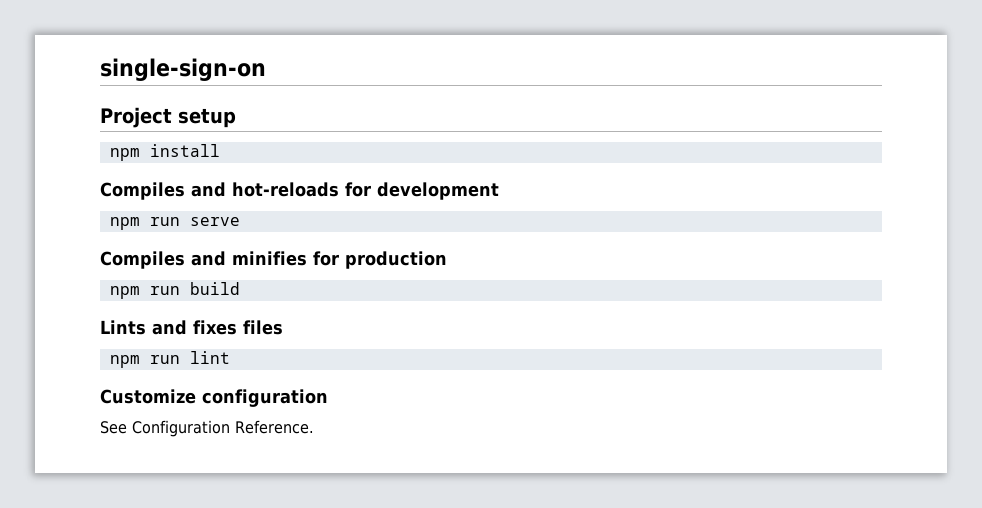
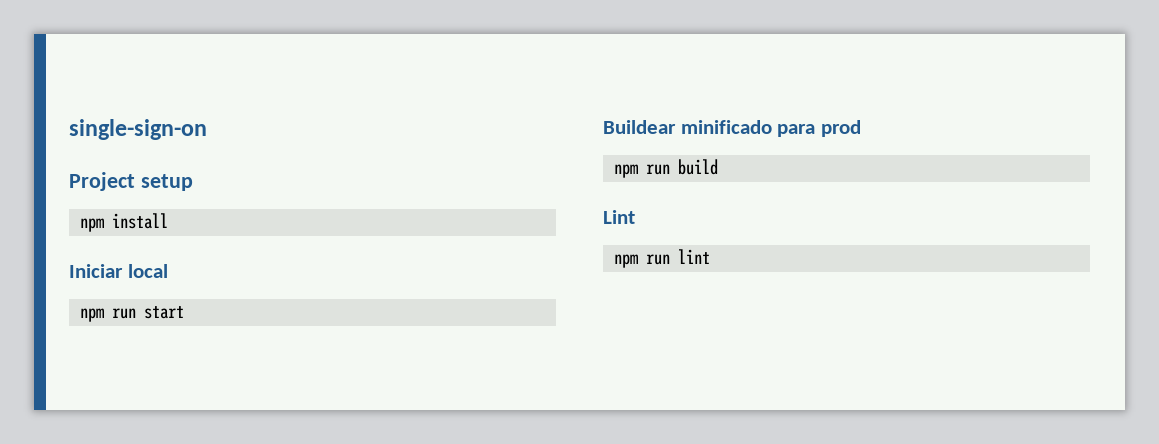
[100,182,499,200] [109,217,240,230] [100,251,447,269] Compiles and hot-reloads for development // npm run serve // Compiles and minifies for production -> [69,264,168,278] [80,306,185,322] [603,120,862,137] Iniciar local // npm run start // Buildear minificado para prod
[100,320,283,335] Lints and fixes files -> [603,210,635,224] Lint
[100,389,328,407] [100,420,314,437] // Customize configuration // See Configuration Reference. -> (711, 256) none

